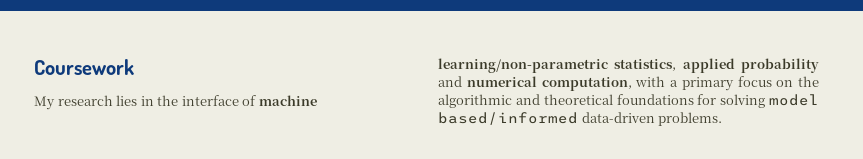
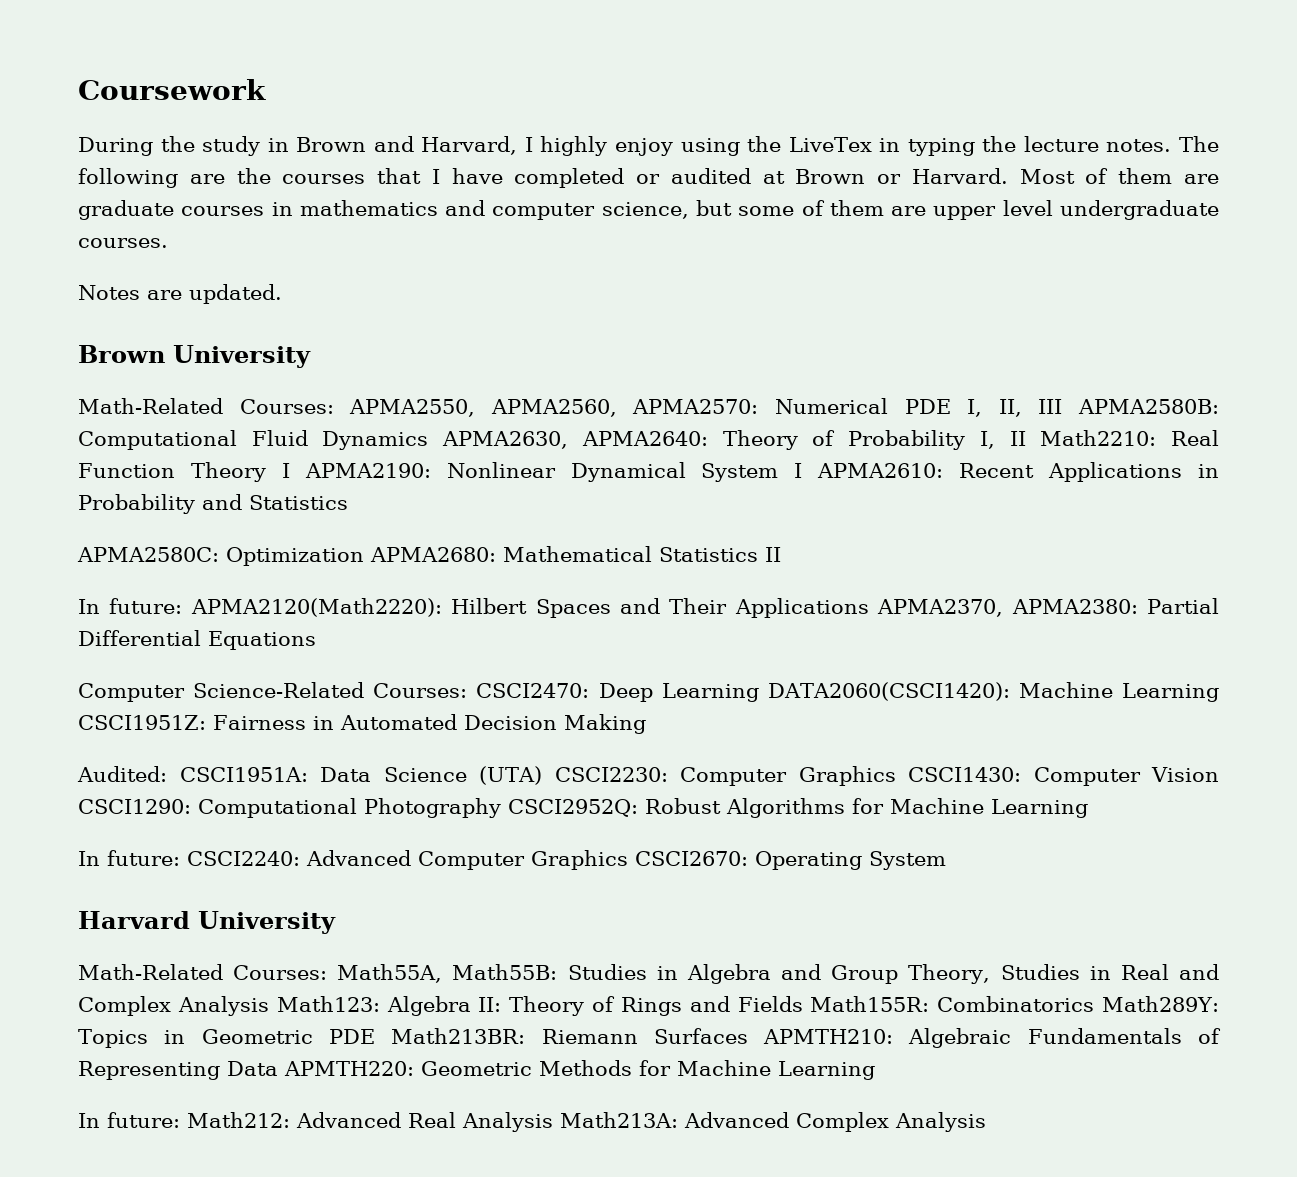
[34,95,317,110] [438,58,819,73] [438,76,819,91] [438,94,819,108] [438,112,723,126] My research lies in the interface of machine learning/non-parametric statistics, applied probability and numerical computation, with a primary focus on the algorithmic and theoretical foundations for solving model based/informed data-driven problems. -> [78,136,1219,156] [78,168,1219,188] [78,200,1220,220] [78,238,168,248] [78,284,282,304] [78,345,311,368] [78,398,1219,417] [78,430,1220,450] [78,462,1219,482] [78,494,348,514] [77,546,781,566] [78,598,1220,618] [78,630,316,650] [78,682,1219,702] [78,714,646,734] [77,766,1219,786] [78,798,1088,818] [78,850,946,870] [78,911,336,934] [78,964,1219,984] [78,996,1220,1016] [78,1028,1222,1048] [78,1060,875,1080] [78,1112,986,1132] During the study in Brown and Harvard, I highly enjoy using the LiveTex in typing the lecture notes. The following are the courses that I have completed or audited at Brown or Harvard. Most of them are graduate courses in mathematics and computer science, but some of them are upper level undergraduate courses. // Notes are updated. // Brown University // Math-Related Courses: APMA2550, APMA2560, APMA2570: Numerical PDE I, II, III APMA2580B: Computational Fluid Dynamics APMA2630, APMA2640: Theory of Probability I, II Math2210: Real Function Theory I APMA2190: Nonlinear Dynamical System I APMA2610: Recent Applications in Probability and Statistics // APMA2580C: Optimization APMA2680: Mathematical Statistics II // In future: APMA2120(Math2220): Hilbert Spaces and Their Applications APMA2370, APMA2380: Partial Differential Equations // Computer Science-Related Courses: CSCI2470: Deep Learning DATA2060(CSCI1420): Machine Learning CSCI1951Z: Fairness in Automated Decision Making // Audited: CSCI1951A: Data Science (UTA) CSCI2230: Computer Graphics CSCI1430: Computer Vision CSCI1290: Computational Photography CSCI2952Q: Robust Algorithms for Machine Learning // In future: CSCI2240: Advanced Computer Graphics CSCI2670: Operating System // Harvard University // Math-Related Courses: Math55A, Math55B: Studies in Algebra and Group Theory, Studies in Real and Complex Analysis Math123: Algebra II: Theory of Rings and Fields Math155R: Combinatorics Math289Y: Topics in Geometric PDE Math213BR: Riemann Surfaces APMTH210: Algebraic Fundamentals of Representing Data APMTH220: Geometric Methods for Machine Learning // In future: Math212: Advanced Real Analysis Math213A: Advanced Complex Analysis

